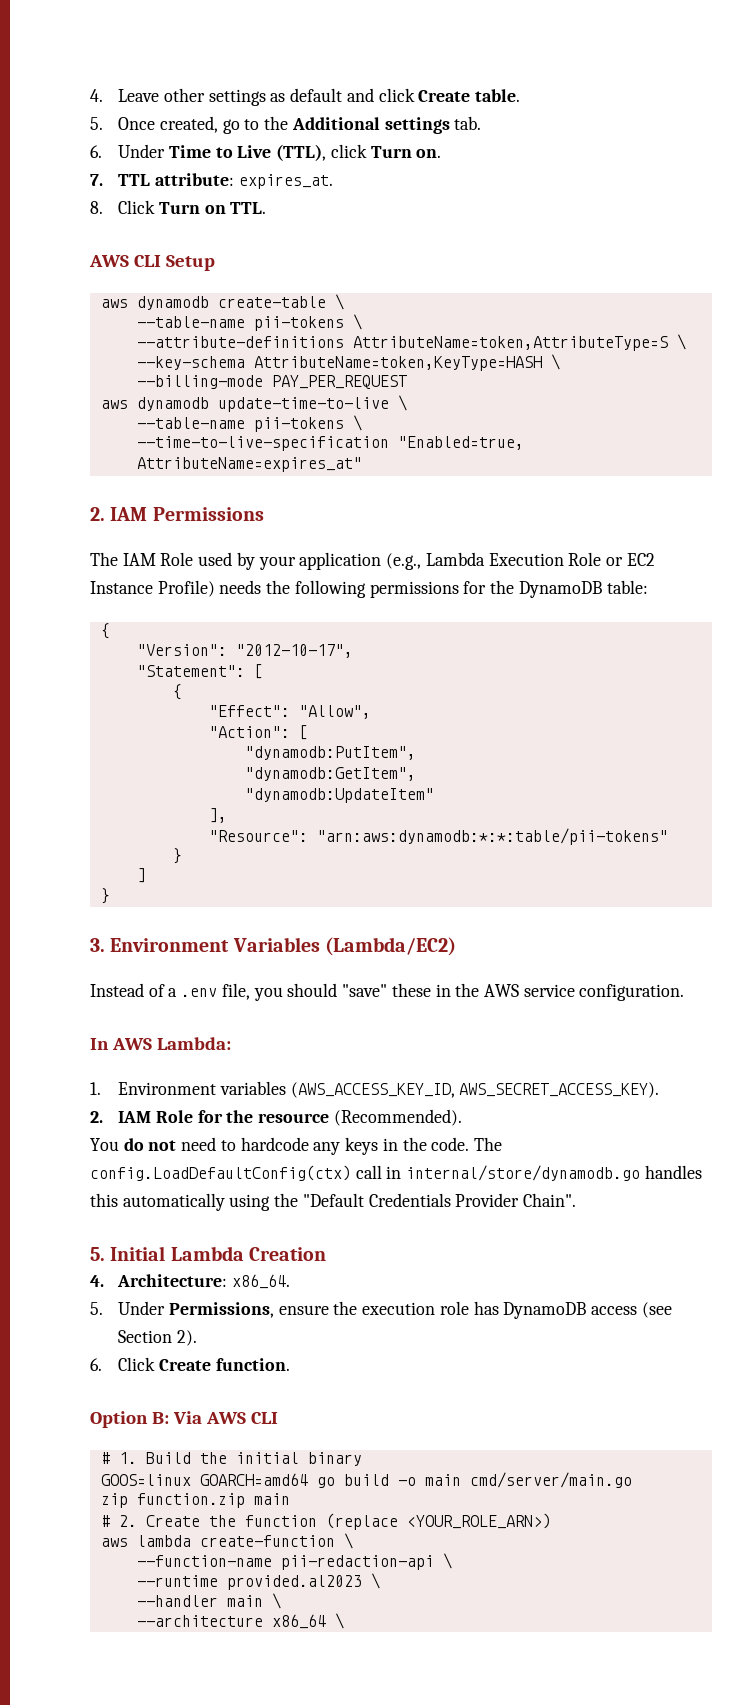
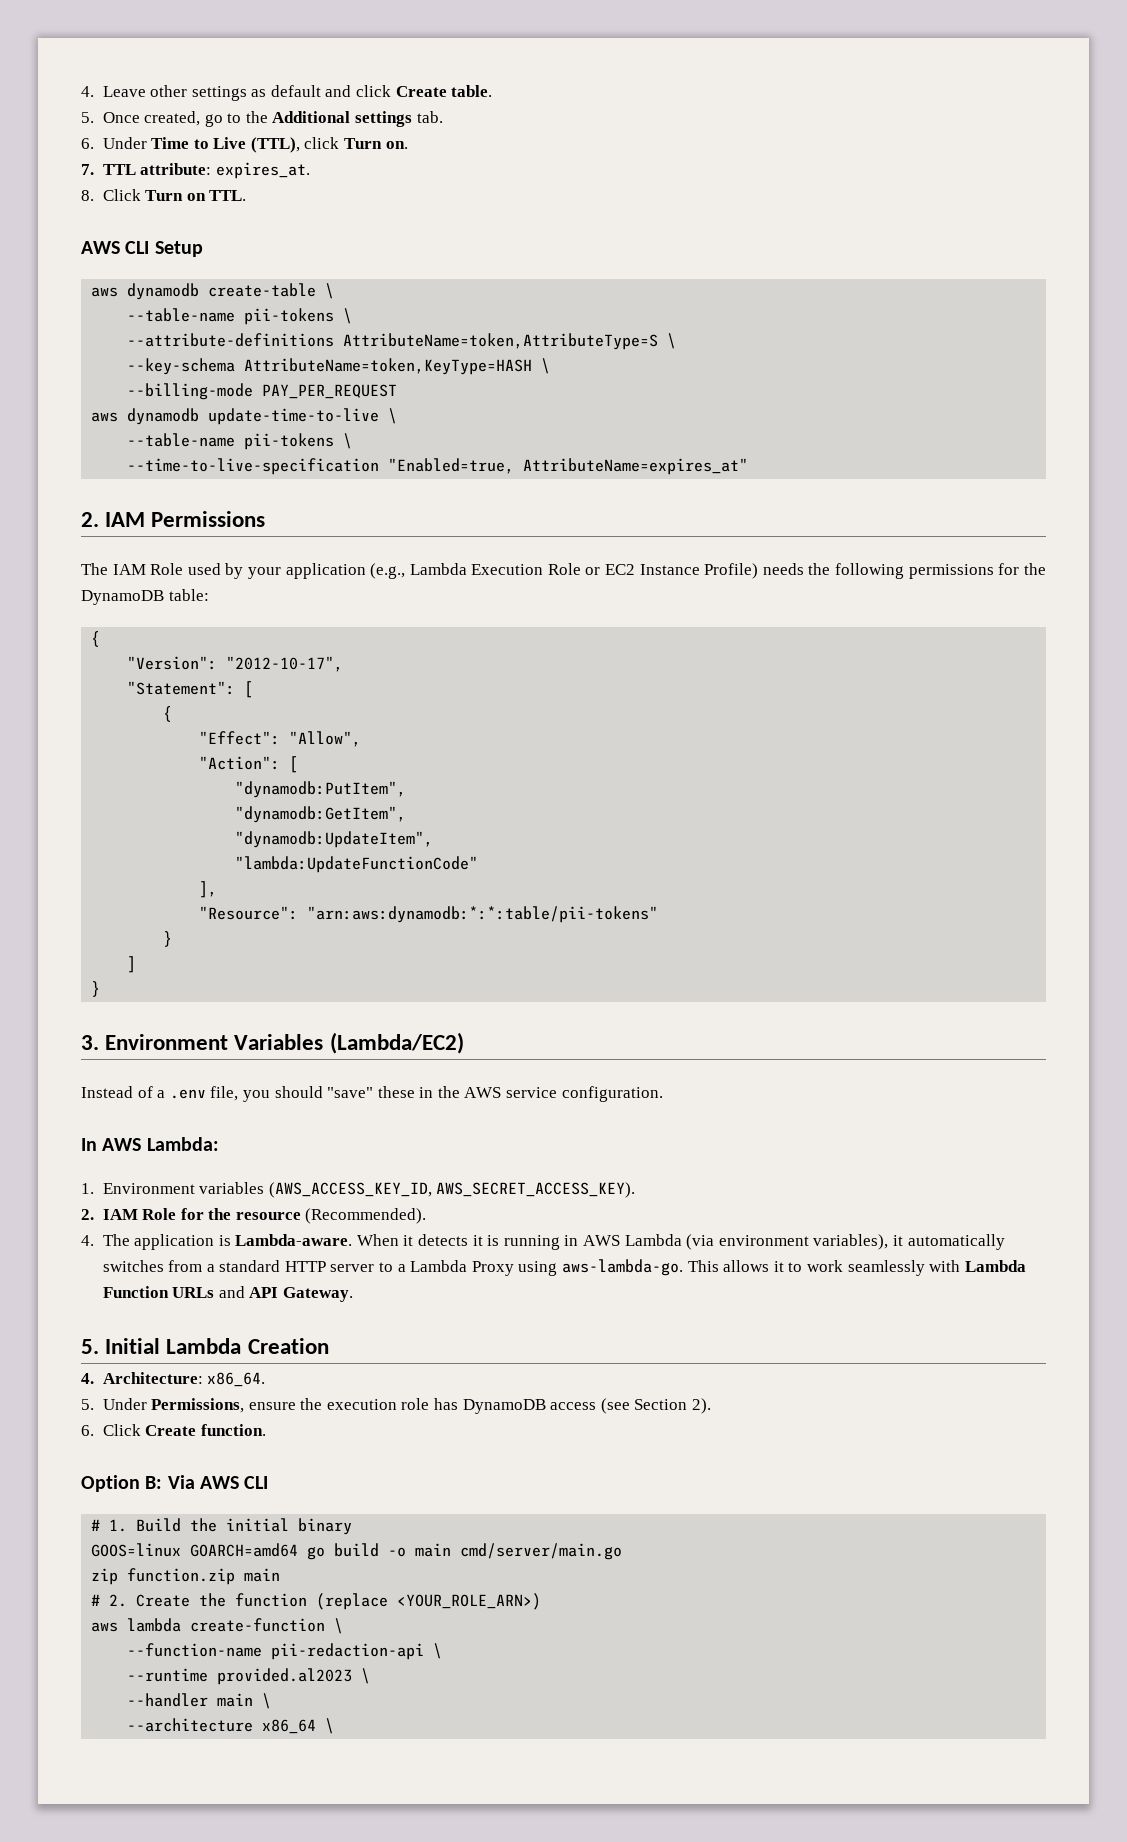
[244,788,434,803] "dynamodb:UpdateItem" -> [235,831,434,848] [235,856,479,873] "dynamodb:UpdateItem", // "lambda:UpdateFunctionCode"
[90,1137,502,1155] [90,1165,702,1181] [90,1193,577,1211] You do not need to hardcode any keys in the code. The config.LoadDefaultConfig(ctx) call in internal/store/dynamodb.go handles this automatically using the "Default Credentials Provider Chain". -> [81,1234,1005,1250] [102,1259,1026,1276] [102,1286,353,1302] 4. The application is Lambda-aware. When it detects it is running in AWS Lambda (via environment variables), it automatically switches from a standard HTTP server to a Lambda Proxy using aws-lambda-go. This allows it to work seamlessly with Lambda Function URLs and API Gateway.

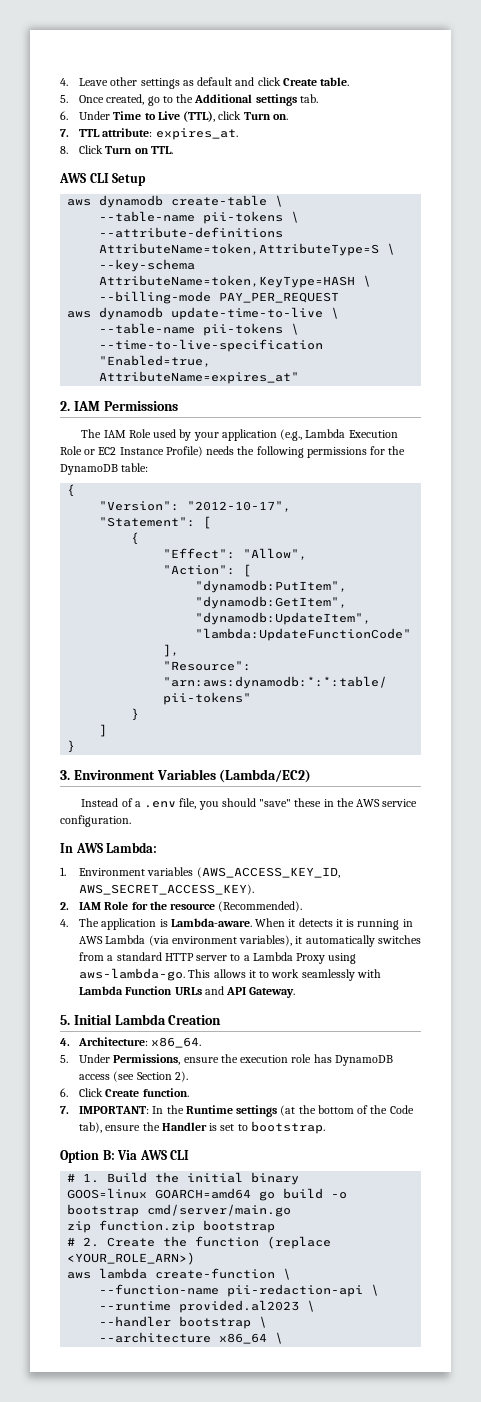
(266, 1430) none -> [60,1105,414,1117] [79,1121,325,1134] // 7. IMPORTANT: In the Runtime settings (at the bottom of the Code tab), ensure the Handler is set to bootstrap.
[415,1543,452,1557] main -> [67,1204,140,1217] bootstrap
[244,1568,281,1582] main -> [203,1220,276,1233] bootstrap
[217,1693,254,1707] main -> [179,1316,252,1329] bootstrap

